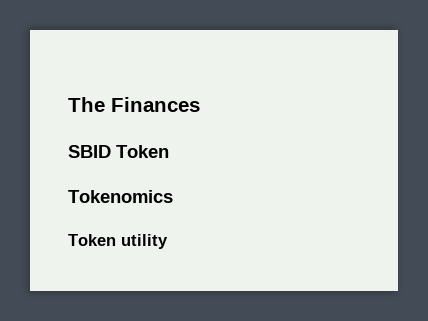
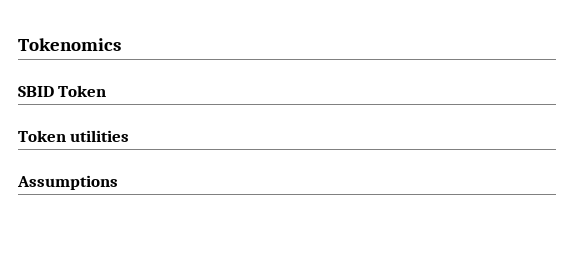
[68,97,200,112] The Finances -> [18,38,121,51] Tokenomics
[68,190,173,203] [68,234,168,249] Tokenomics // Token utility -> [18,130,130,142] [17,175,118,190] Token utilities // Assumptions

